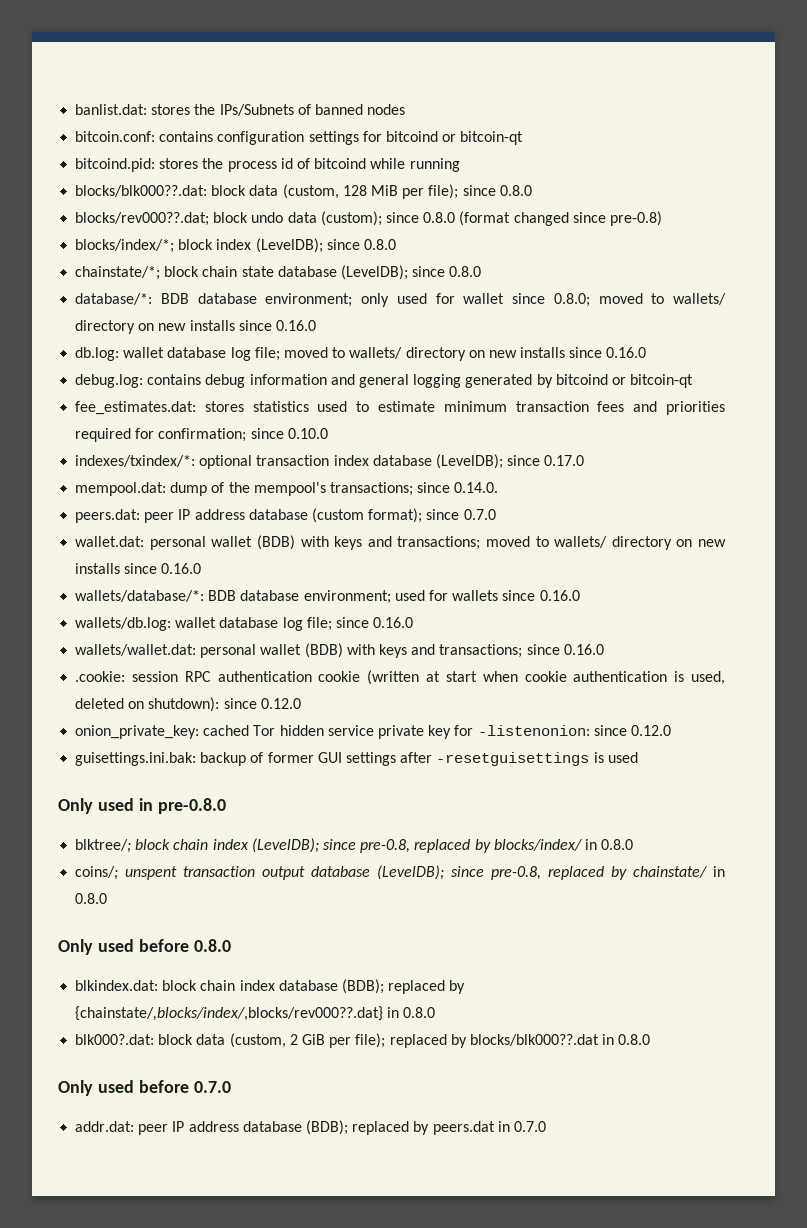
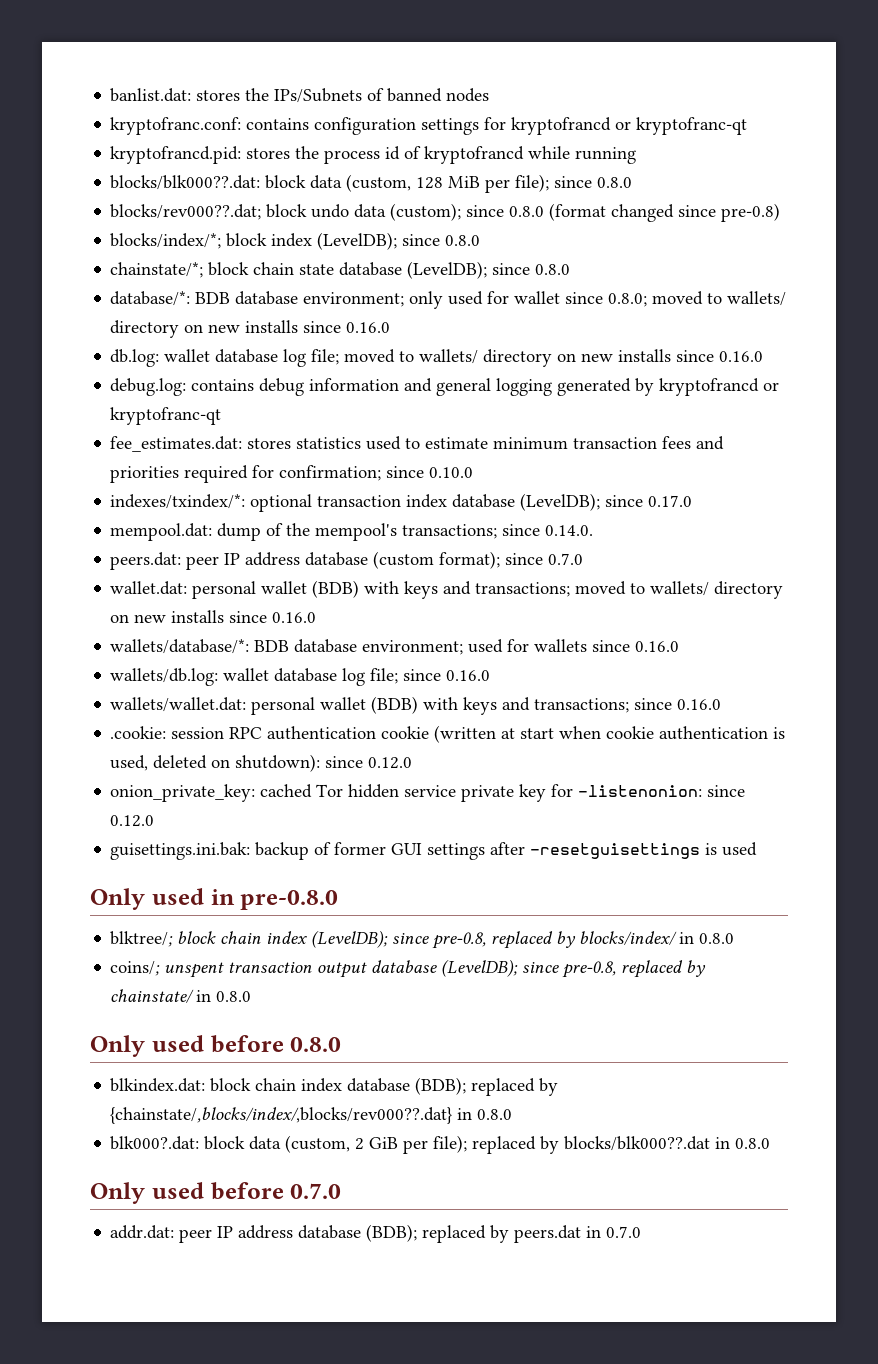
[75,131,156,142] bitcoin.conf: -> [110,117,242,135] kryptofranc.conf:
[385,131,524,145] [75,158,156,172] bitcoind or bitcoin-qt // bitcoind.pid: -> [511,117,748,135] [110,146,242,164] kryptofrancd or kryptofranc-qt // kryptofrancd.pid:
[314,158,367,169] bitcoind -> [424,146,525,164] kryptofrancd
[555,374,694,388] bitcoind or bitcoin-qt -> [659,378,780,396] [110,407,222,425] kryptofrancd or kryptofranc-qt

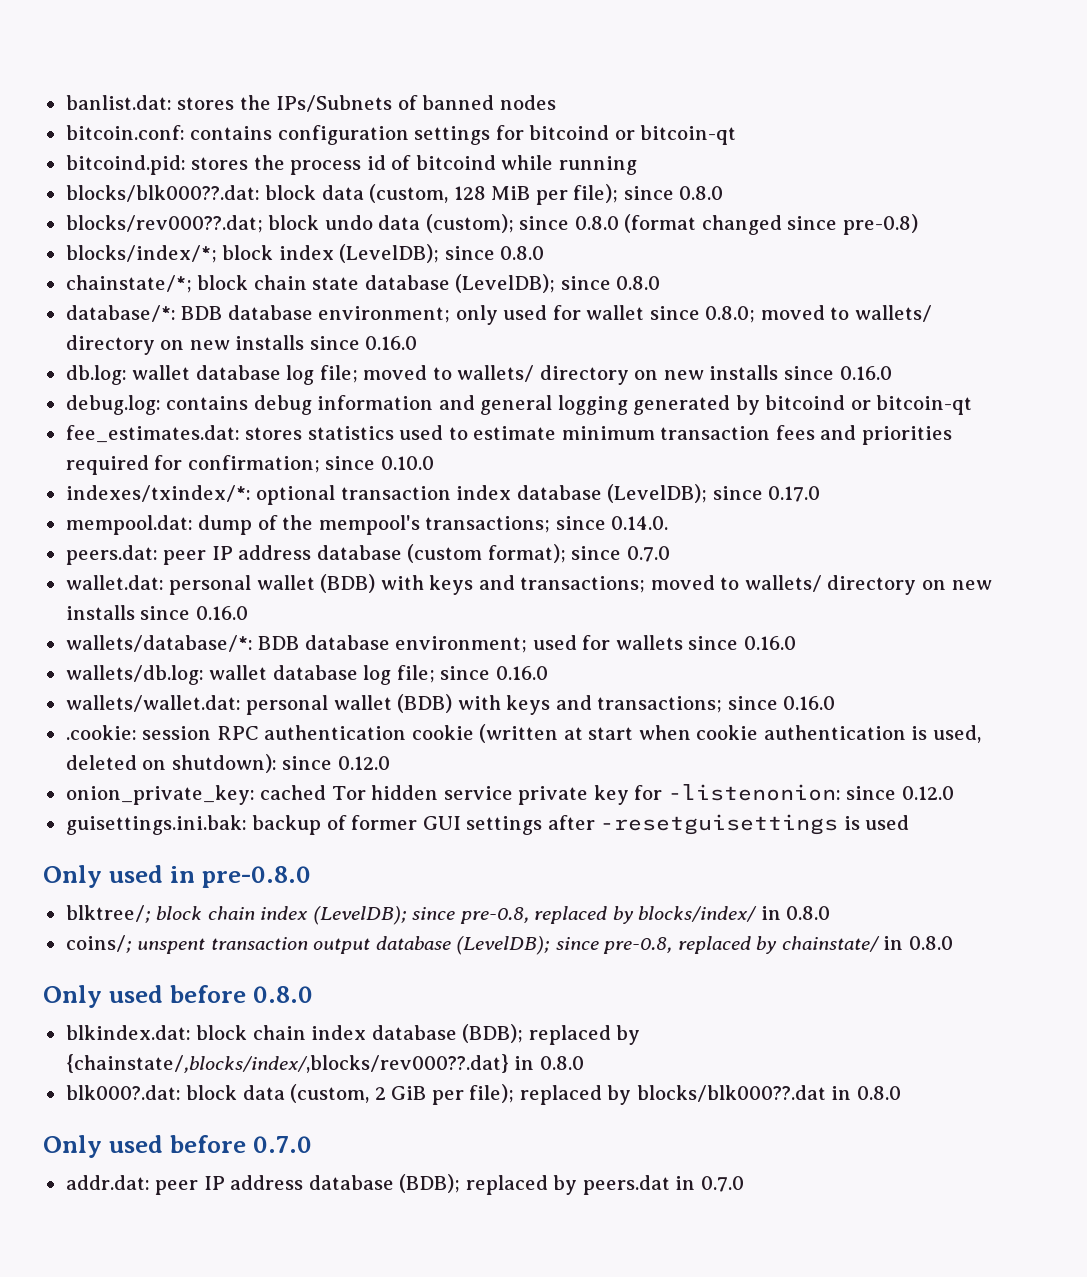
[110,117,242,135] kryptofranc.conf: -> [65,125,185,140] bitcoin.conf:
[511,117,748,135] [110,146,242,164] kryptofrancd or kryptofranc-qt // kryptofrancd.pid: -> [529,125,737,145] [65,155,186,175] bitcoind or bitcoin-qt // bitcoind.pid:
[424,146,525,164] kryptofrancd -> [415,155,496,170] bitcoind
[659,378,780,396] [110,407,222,425] kryptofrancd or kryptofranc-qt -> [765,395,973,415] bitcoind or bitcoin-qt

